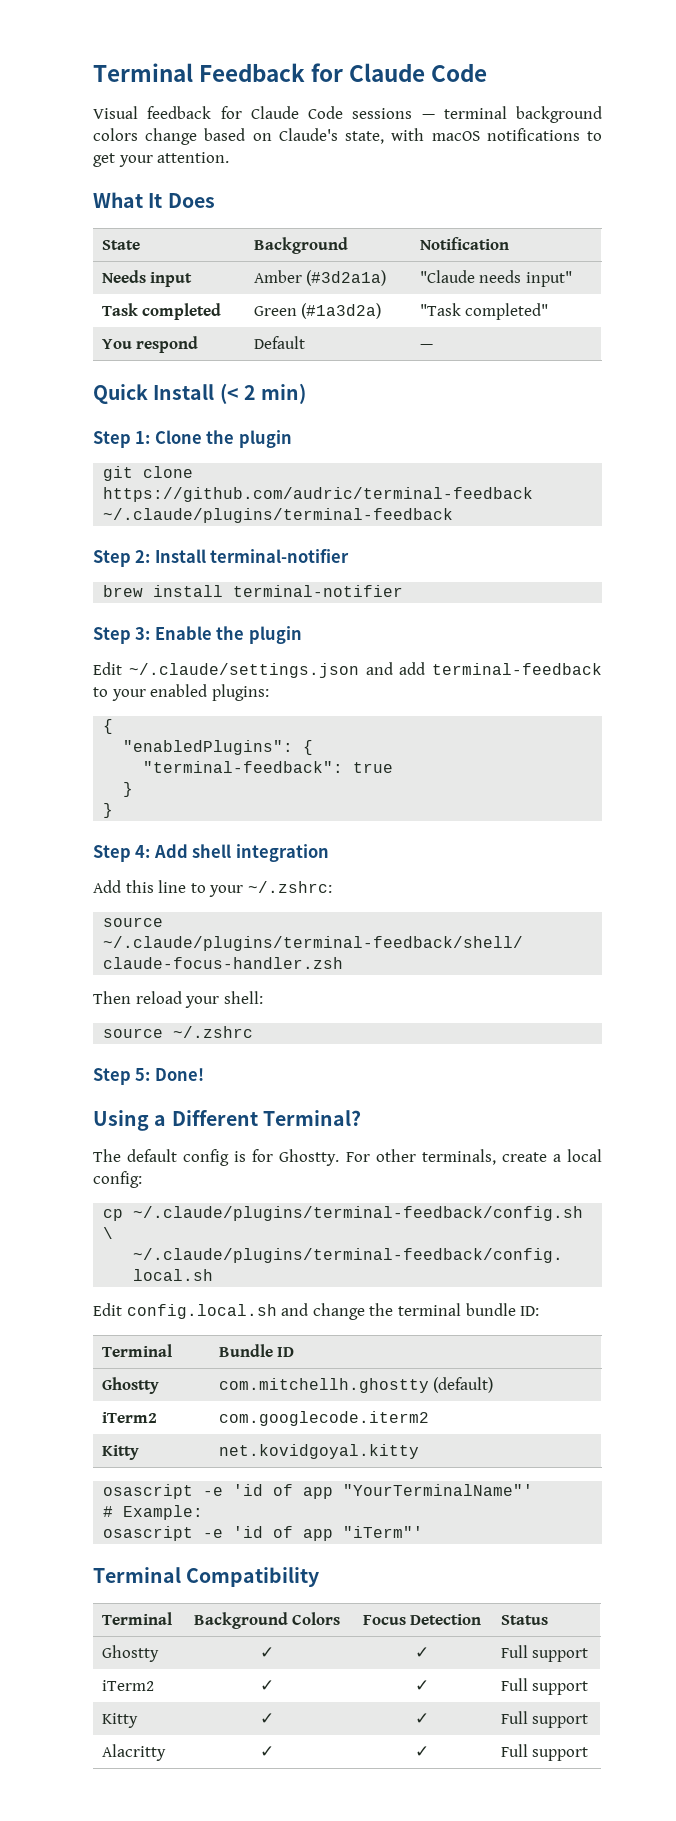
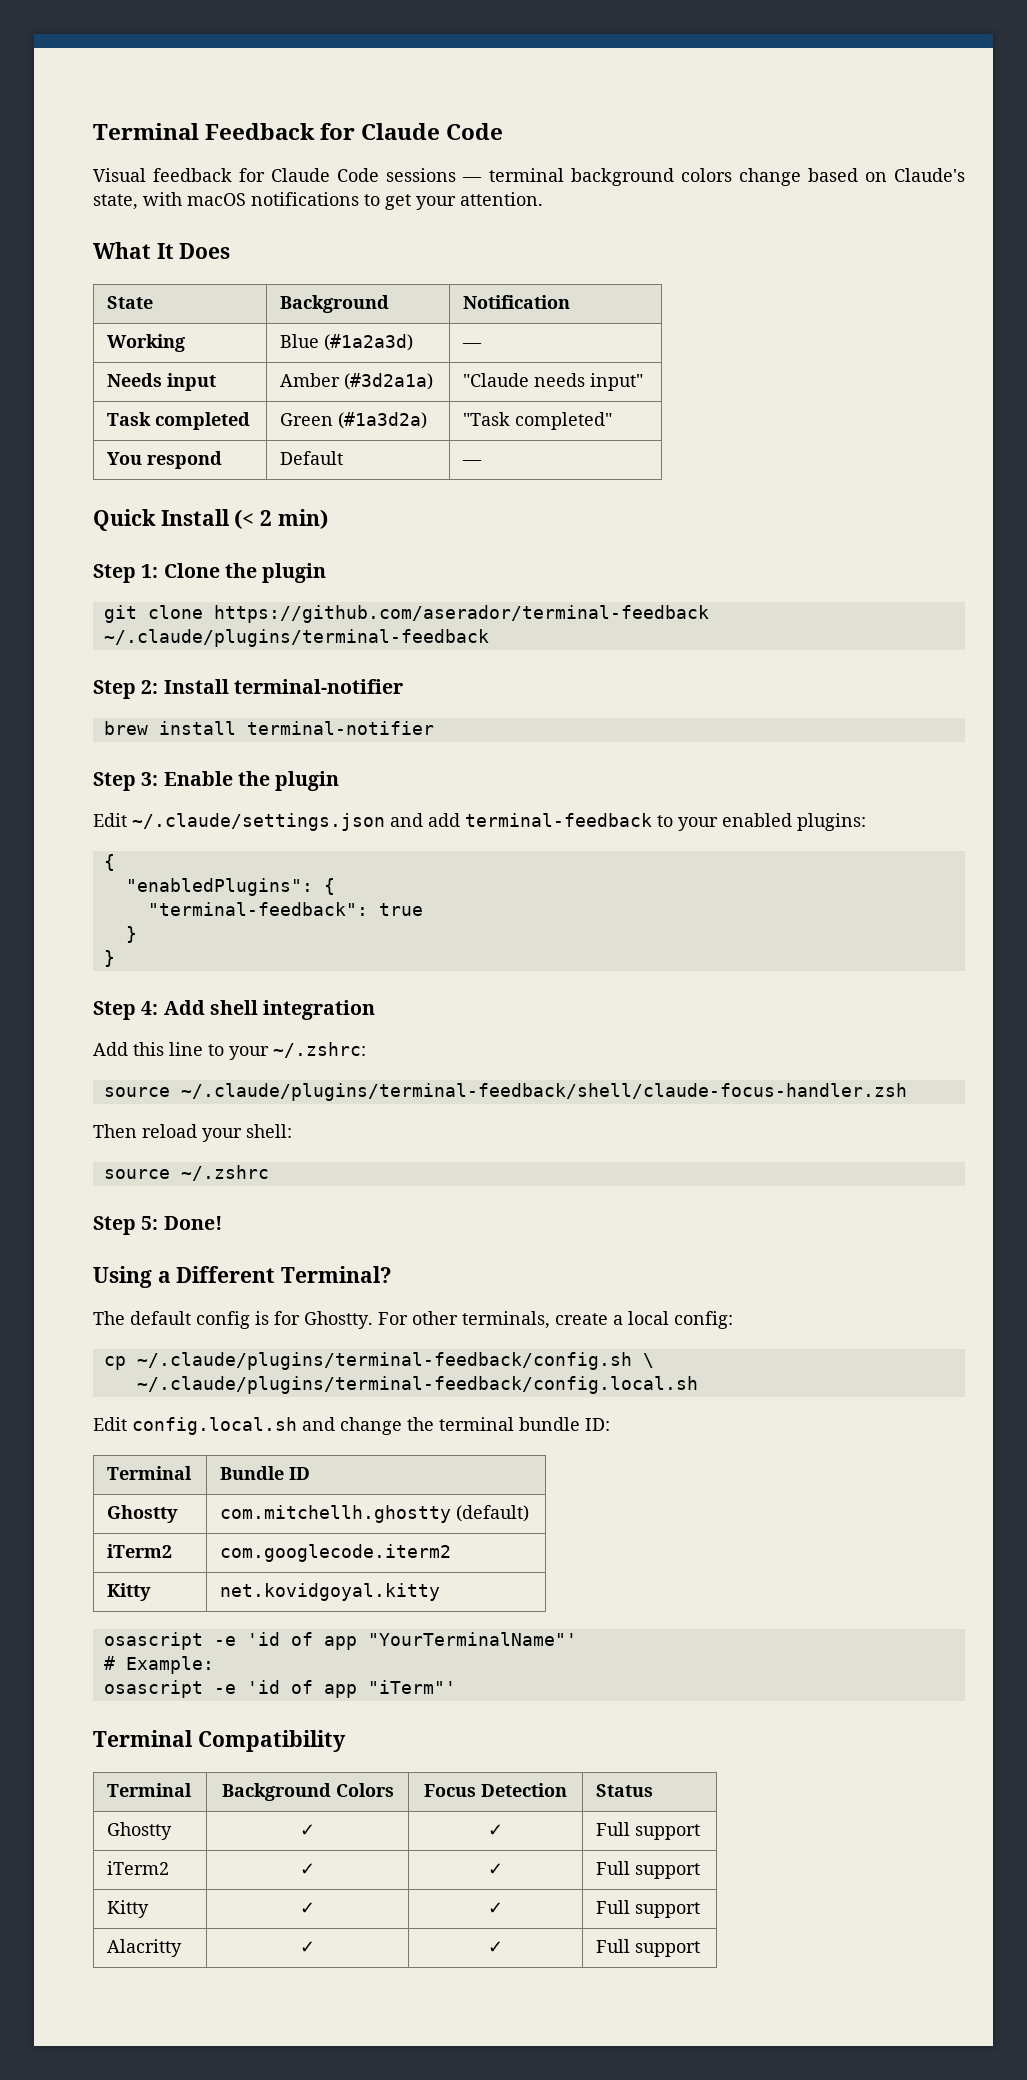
(509, 243) none -> [107,334,186,352] [280,334,414,351] [462,343,483,348] // Working | Blue (#1a2a3d) | —
[103,487,534,502] https://github.com/audric/terminal-feedback -> [213,605,709,623] https://github.com/aserador/terminal-feedback

